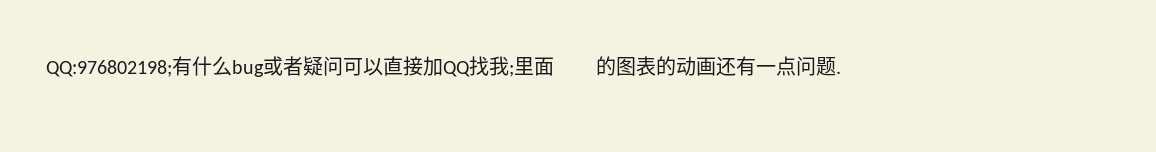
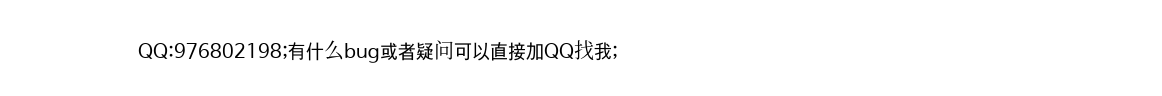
[514,56,841,76] 里面的图表的动画还有一点问题. -> (618, 52) none

